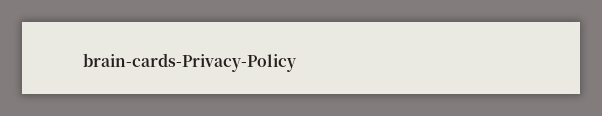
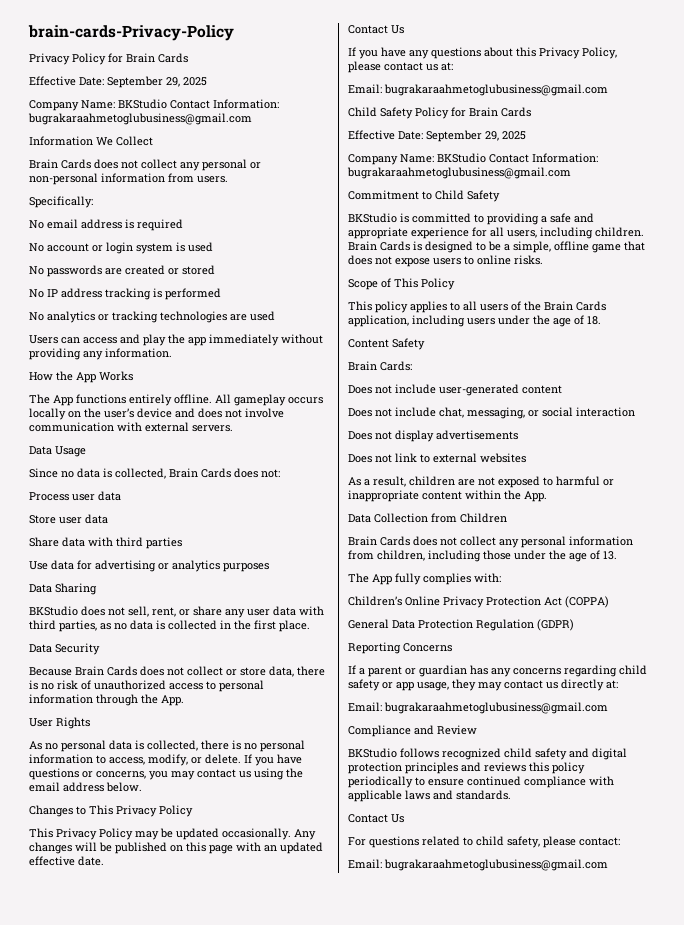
(296, 62) none -> [29,53,188,65] [29,76,207,88] [29,99,279,111] [28,113,252,125] [29,136,153,146] [29,159,261,171] [29,173,228,185] [29,196,93,208] [29,219,183,231] [29,242,213,254] [29,265,215,277] [29,288,221,300] [29,311,275,323] [29,334,323,346] [29,348,172,360] [29,371,133,383] [29,394,323,406] [29,408,284,420] [29,422,233,432] [29,446,86,457] [29,468,280,479] [29,491,121,501] [29,514,108,524] [29,537,182,549] [29,560,269,572] [29,583,97,595] [29,606,324,618] [29,620,310,632] [29,643,100,655] [29,666,325,677] [29,680,264,692] [29,694,184,706] [29,717,90,729] [29,740,305,752] [29,754,302,766] [29,768,303,780] [29,782,142,792] [29,805,193,817] [29,828,316,840] [29,842,323,854] [29,856,104,866] [348,25,404,34] [348,47,617,59] [348,61,453,73] [348,84,608,96] [348,107,531,119] [348,130,526,142] [348,153,598,165] [347,167,571,179] [348,190,500,202] [348,213,594,225] [348,227,644,239] [348,241,645,253] [348,255,543,267] [348,278,455,290] [348,301,606,313] [348,315,601,327] [348,338,425,350] [348,361,412,371] [348,384,562,396] [348,407,635,419] [348,430,518,442] [348,453,526,463] [348,476,614,488] [348,490,547,502] [348,513,507,523] [348,536,633,548] [348,550,617,562] [348,573,501,585] [348,596,609,608] [348,619,574,631] [348,642,452,654] [348,665,647,677] [348,679,618,691] [348,702,608,714] [348,725,477,737] [348,748,627,760] [348,762,585,774] [348,776,614,788] [348,790,511,802] [348,814,404,823] [348,836,620,848] [348,859,608,871] // Privacy Policy for Brain Cards // Effective Date: September 29, 2025 // Company Name: BKStudio Contact Information: bugrakaraahmetoglubusiness@gmail.com // Information We Collect // Brain Cards does not collect any personal or non-personal information from users. // Specifically: // No email address is required // No account or login system is used // No passwords are created or stored // No IP address tracking is performed // No analytics or tracking technologies are used // Users can access and play the app immediately without providing any information. // How the App Works // The App functions entirely offline. All gameplay occurs locally on the user’s device and does not involve communication with external servers. // Data Usage // Since no data is collected, Brain Cards does not: // Process user data // Store user data // Share data with third parties // Use data for advertising or analytics purposes // Data Sharing // BKStudio does not sell, rent, or share any user data with third parties, as no data is collected in the first place. // Data Security // Because Brain Cards does not collect or store data, there is no risk of unauthorized access to personal information through the App. // User Rights // As no personal data is collected, there is no personal information to access, modify, or delete. If you have questions or concerns, you may contact us using the email address below. // Changes to This Privacy Policy // This Privacy Policy may be updated occasionally. Any changes will be published on this page with an updated effective date. // Contact Us // If you have any questions about this Privacy Policy, please contact us at: // Email: bugrakaraahmetoglubusiness@gmail.com // Child Safety Policy for Brain Cards // Effective Date: September 29, 2025 // Company Name: BKStudio Contact Information: bugrakaraahmetoglubusiness@gmail.com // Commitment to Child Safety // BKStudio is committed to providing a safe and appropriate experience for all users, including children. Brain Cards is designed to be a simple, offline game that does not expose users to online risks. // Scope of This Policy // This policy applies to all users of the Brain Cards application, including users under the age of 18. // Content Safety // Brain Cards: // Does not include user-generated content // Does not include chat, messaging, or social interaction // Does not display advertisements // Does not link to external websites // As a result, children are not exposed to harmful or inappropriate content within the App. // Data Collection from Children // Brain Cards does not collect any personal information from children, including those under the age of 13. // The App fully complies with: // Children’s Online Privacy Protection Act (COPPA) // General Data Protection Regulation (GDPR) // Reporting Concerns // If a parent or guardian has any concerns regarding child safety or app usage, they may contact us directly at: // Email: bugrakaraahmetoglubusiness@gmail.com // Compliance and Review // BKStudio follows recognized child safety and digital protection principles and reviews this policy periodically to ensure continued compliance with applicable laws and standards. // Contact Us // For questions related to child safety, please contact: // Email: bugrakaraahmetoglubusiness@gmail.com

